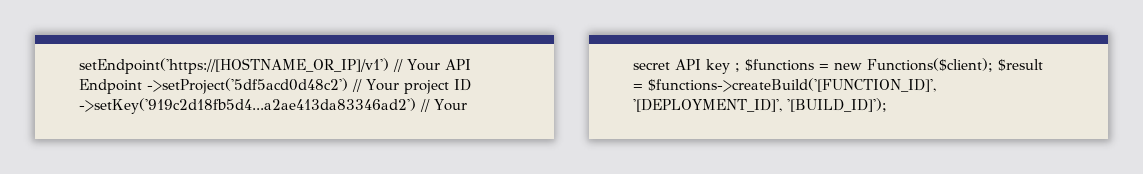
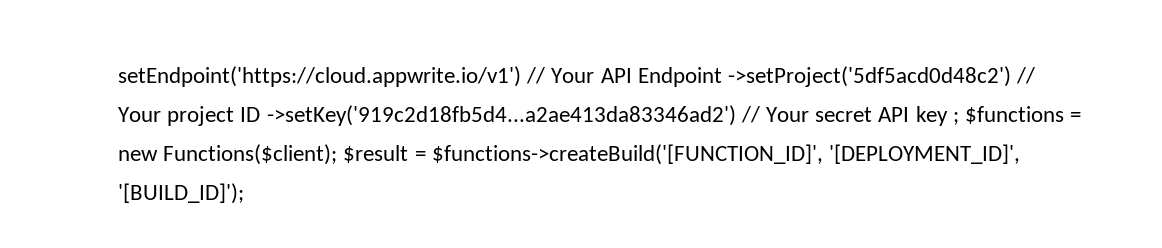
[79,58,389,74] setEndpoint('https://[HOSTNAME_OR_IP]/v1') -> [118,66,521,87] setEndpoint('https://cloud.appwrite.io/v1')

